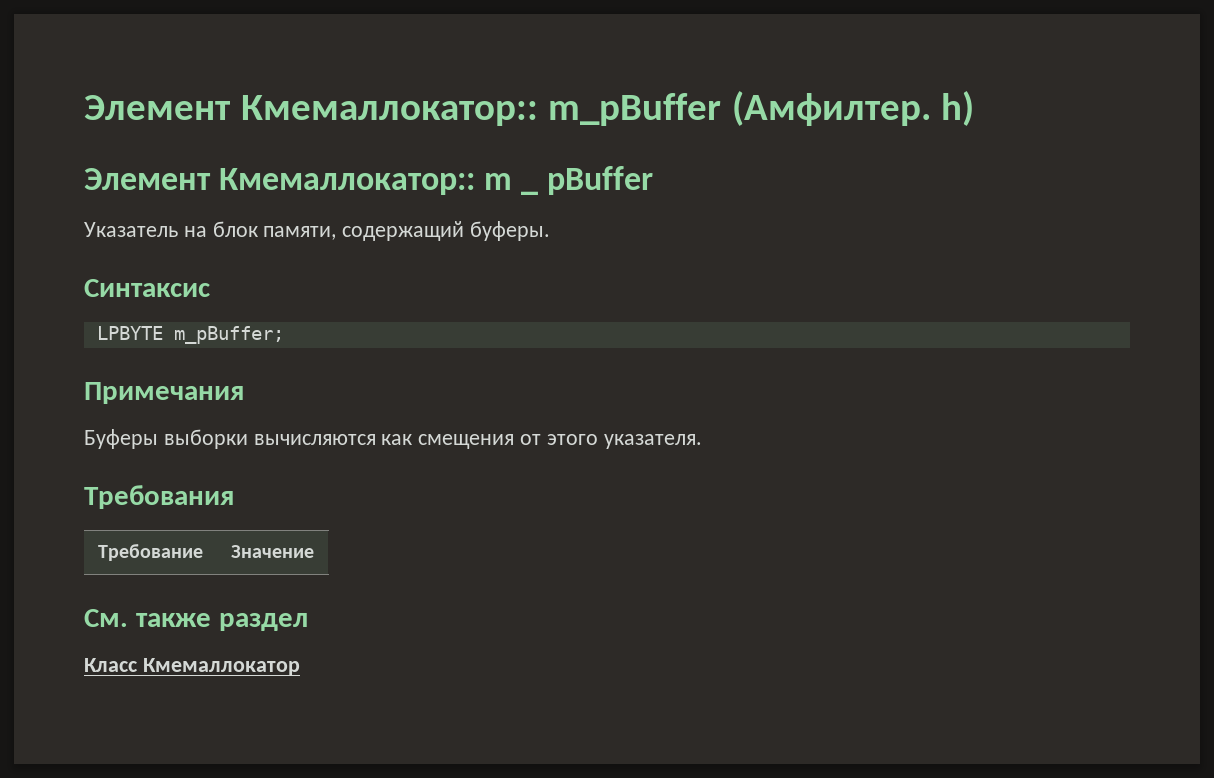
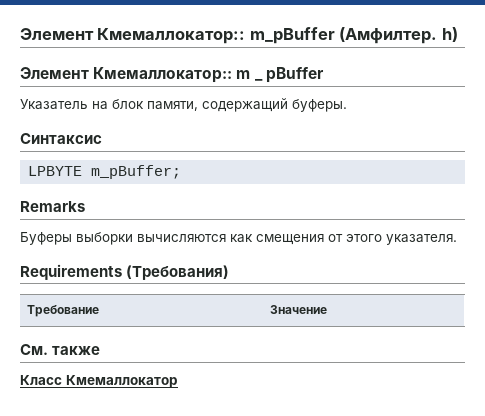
[84,382,244,404] Примечания -> [20,201,85,212] Remarks
[84,485,234,509] Требования -> [20,264,230,280] Requirements (Требования)
[218,613,308,631] раздел -> (101, 350) none

